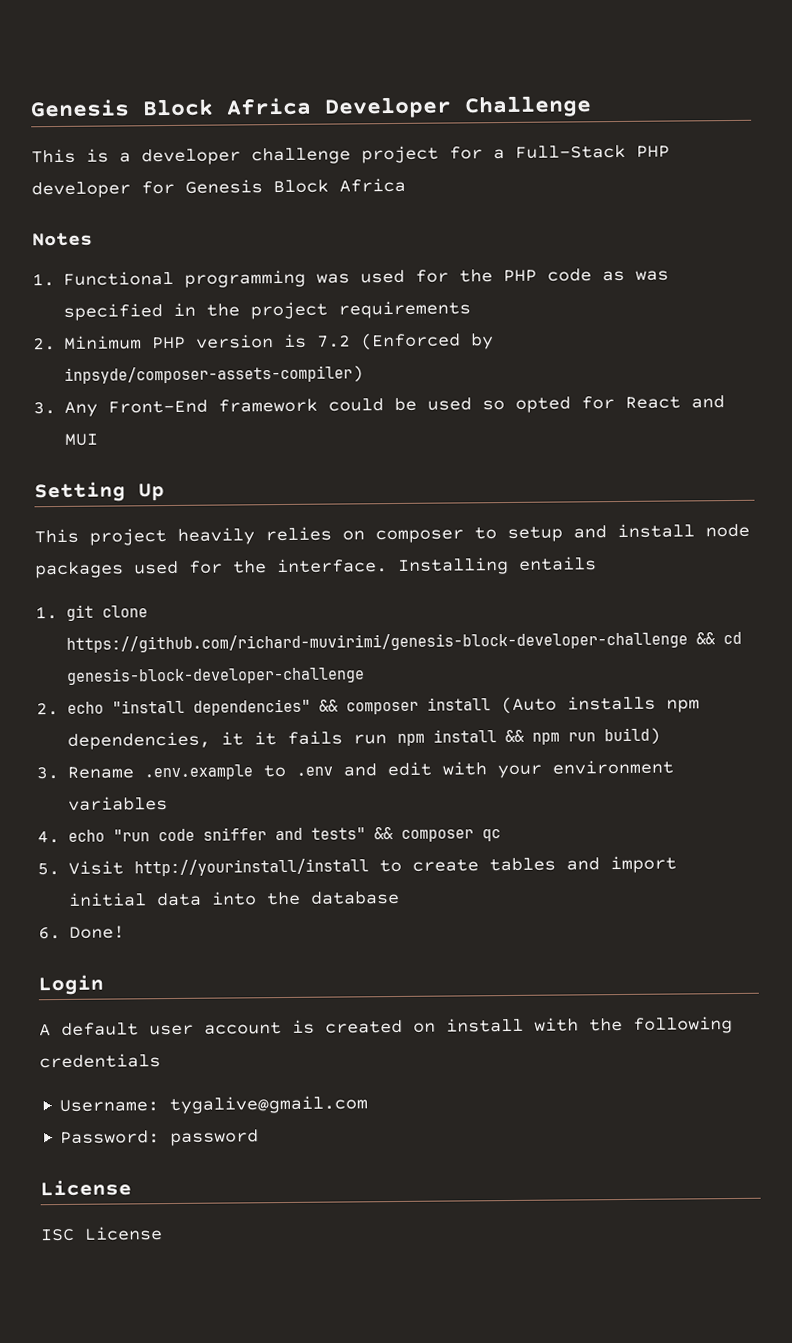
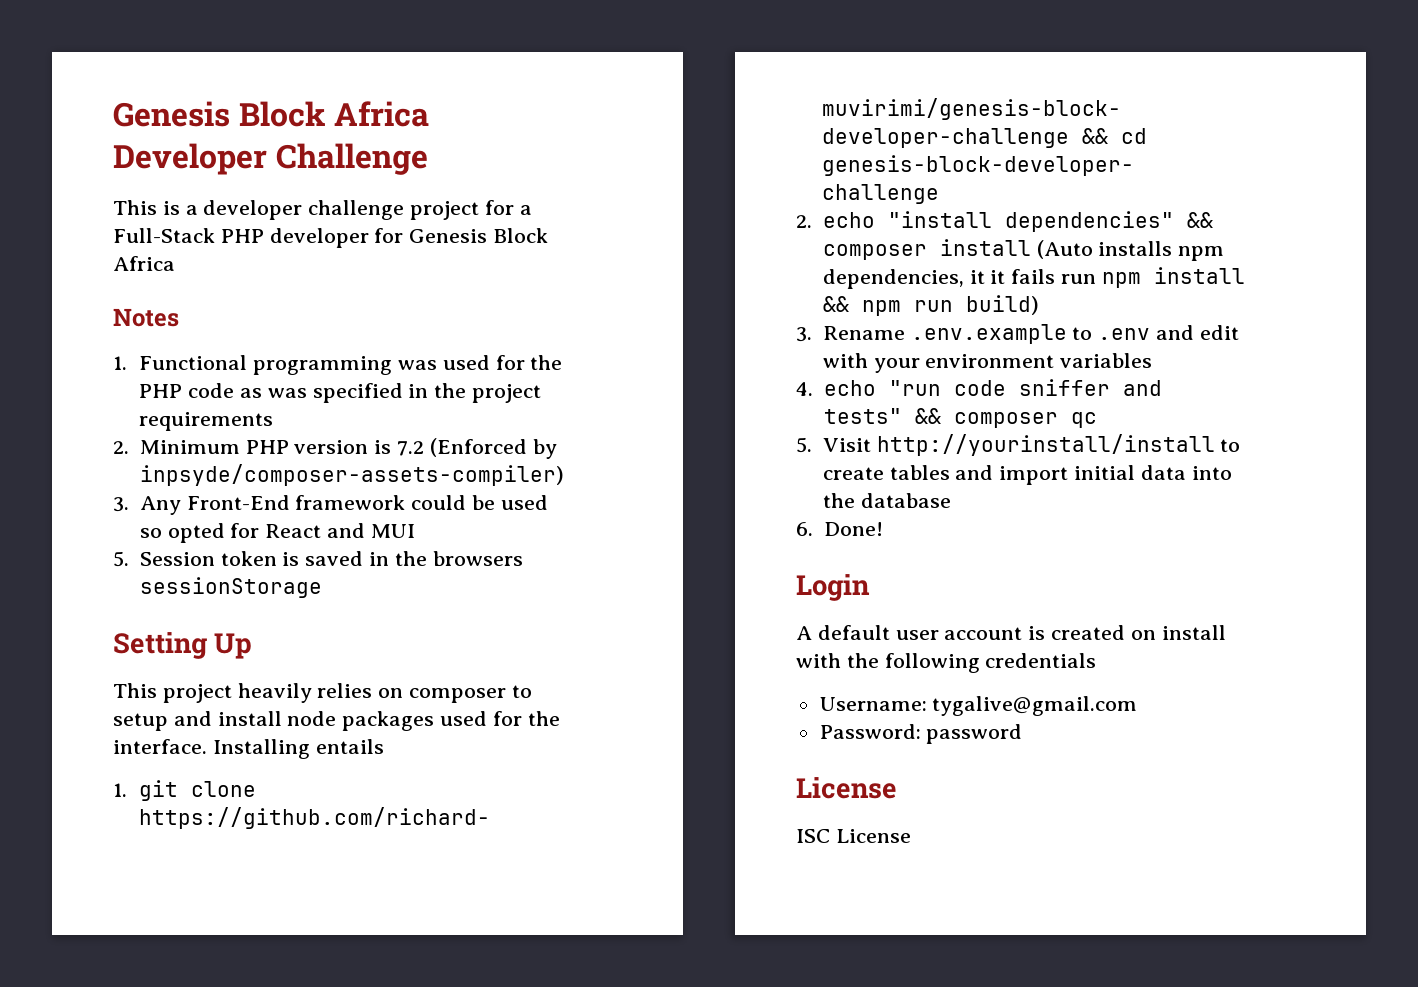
(99, 439) none -> [113,551,523,567] [139,577,322,598] // 5. Session token is saved in the browsers sessionStorage

